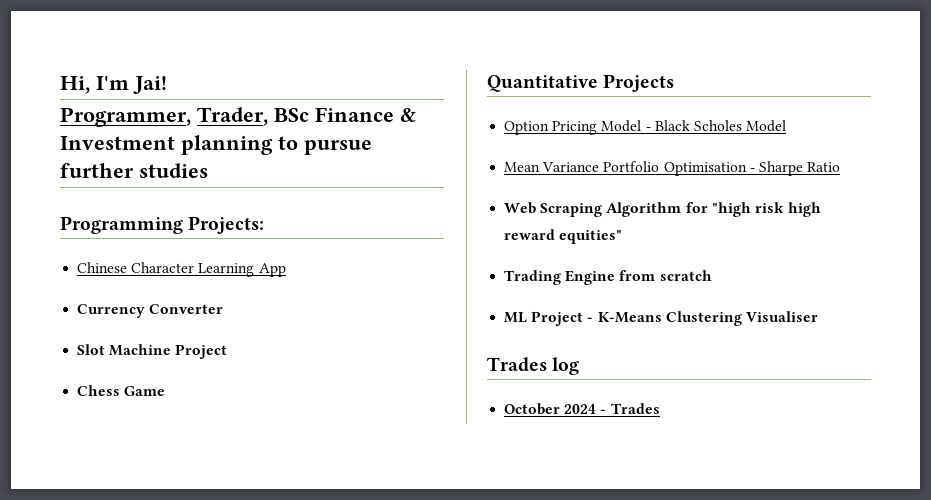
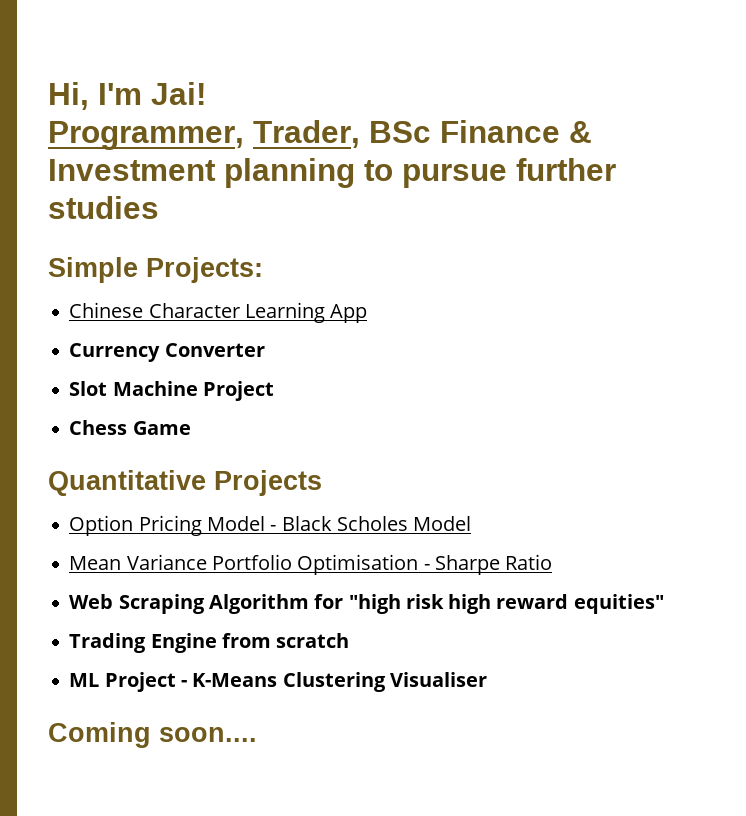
[60,216,183,234] Programming -> [48,257,138,283] Simple
[487,357,580,375] [504,403,660,415] Trades log // October 2024 - Trades -> [48,722,257,748] Coming soon....

